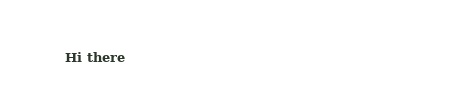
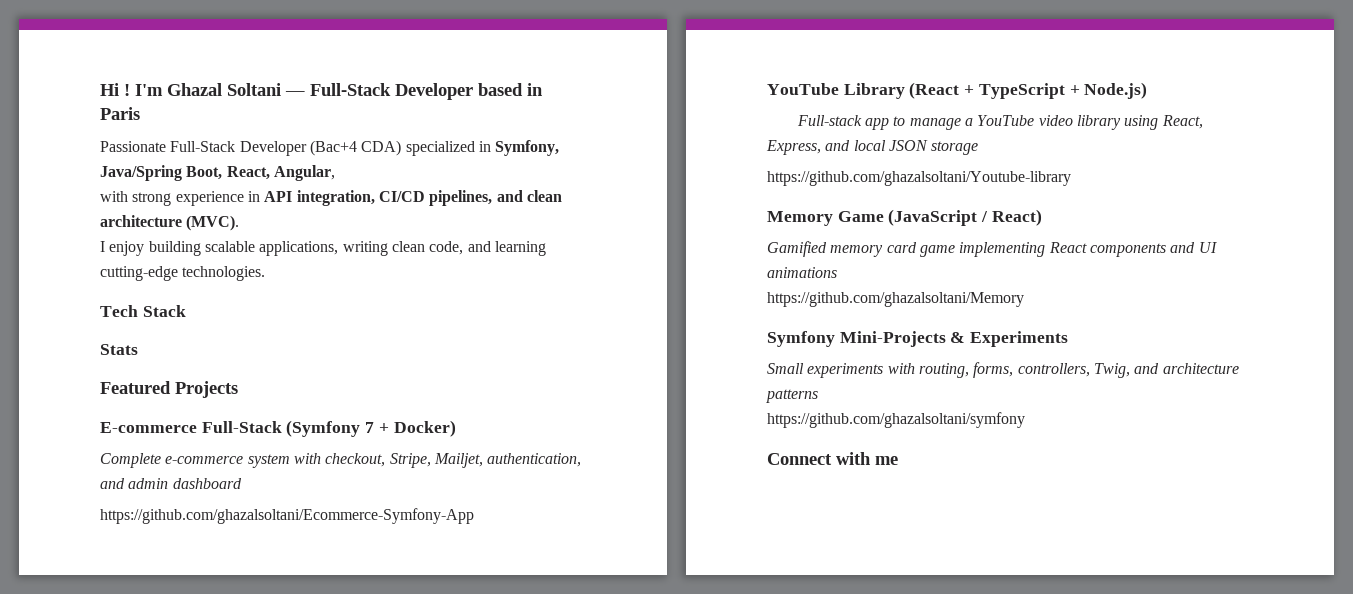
[87,52,125,62] there -> [124,83,543,100] [100,107,140,120] [100,140,560,156] [100,165,335,181] [100,190,562,206] [100,215,240,231] [100,241,546,256] [100,266,266,281] [100,305,186,317] [100,344,138,355] [100,381,238,398] [100,420,456,437] [100,453,582,468] [100,478,242,489] [100,508,474,524] [767,82,1148,99] [796,115,1203,130] [766,140,979,155] [767,171,1071,186] [767,209,1042,226] [767,241,1217,257] [767,267,837,278] [767,292,1024,307] [767,331,1069,347] [767,362,1239,378] [766,389,818,403] [767,412,1025,428] [767,452,898,465] ! I'm Ghazal Soltani — Full-Stack Developer based in Paris // Passionate Full-Stack Developer (Bac+4 CDA) specialized in Symfony, Java/Spring Boot, React, Angular, // with strong experience in API integration, CI/CD pipelines, and clean architecture (MVC). // I enjoy building scalable applications, writing clean code, and learning cutting-edge technologies. // Tech Stack // Stats // Featured Projects // E-commerce Full-Stack (Symfony 7 + Docker) // Complete e-commerce system with checkout, Stripe, Mailjet, authentication, and admin dashboard // https://github.com/ghazalsoltani/Ecommerce-Symfony-App // YouTube Library (React + TypeScript + Node.js) // Full-stack app to manage a YouTube video library using React, Express, and local JSON storage // https://github.com/ghazalsoltani/Youtube-library // Memory Game (JavaScript / React) // Gamified memory card game implementing React components and UI animations // https://github.com/ghazalsoltani/Memory // Symfony Mini-Projects & Experiments // Small experiments with routing, forms, controllers, Twig, and architecture patterns // https://github.com/ghazalsoltani/symfony // Connect with me

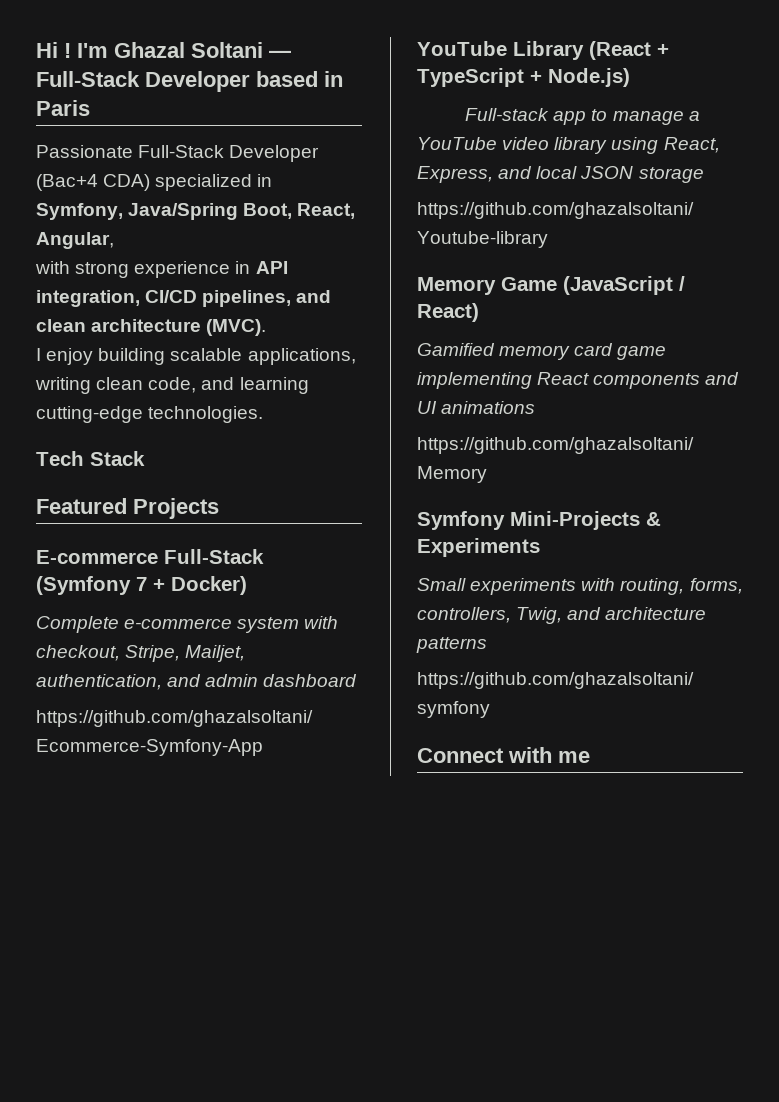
[100,344,138,355] // Stats -> (145, 458) none

